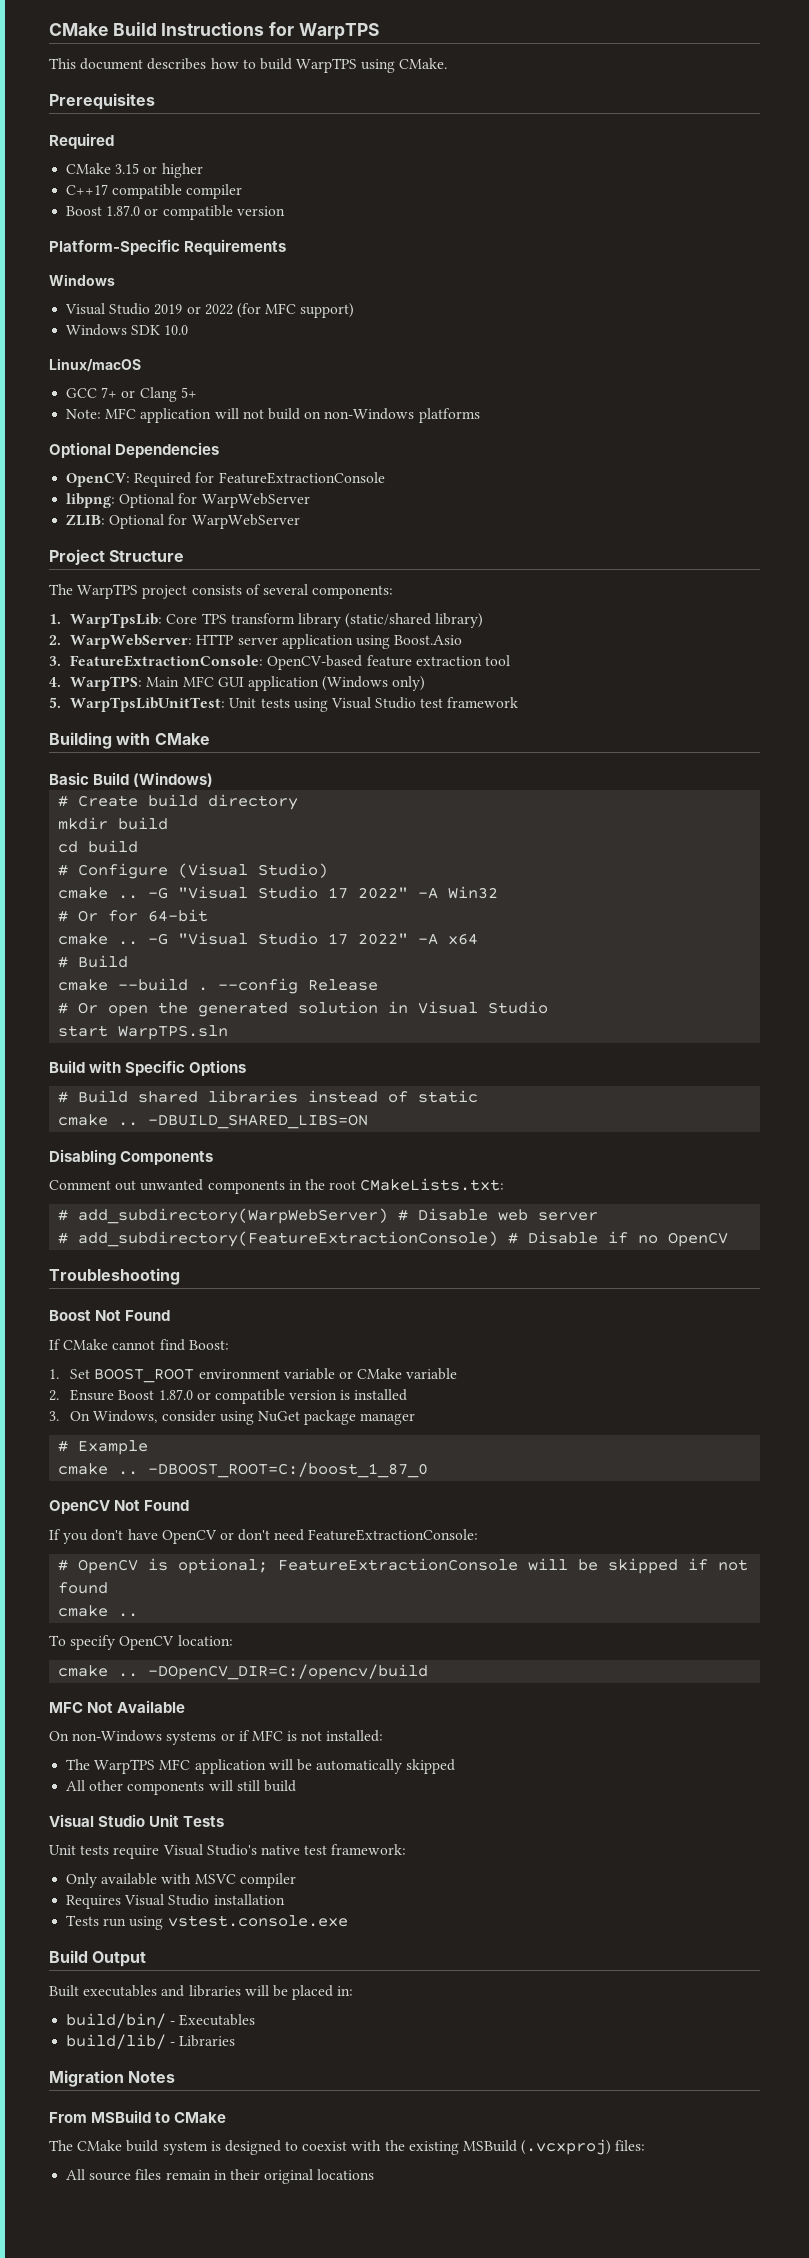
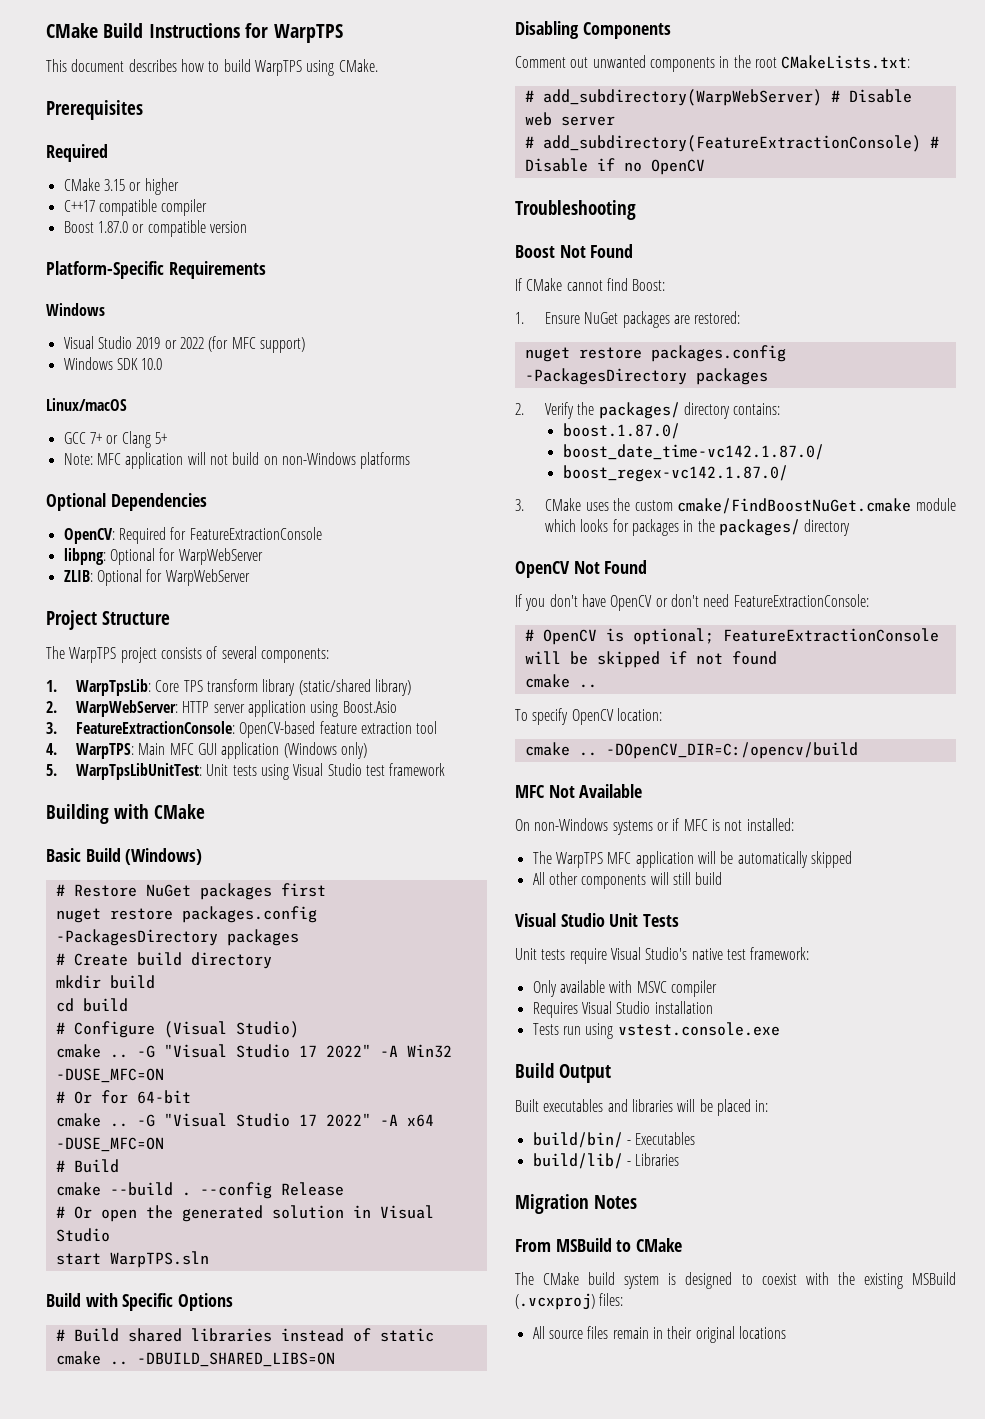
(214, 779) none -> [55,883,326,900] [55,906,317,923] [55,929,299,946] // # Restore NuGet packages first // nuget restore packages.config -PackagesDirectory packages
(499, 892) none -> [55,1068,164,1083] -DUSE_MFC=ON
(479, 939) none -> [55,1137,164,1152] -DUSE_MFC=ON
[70,1368,458,1383] [49,1389,408,1404] [49,1410,416,1425] [58,1440,149,1455] [58,1462,429,1478] Set BOOST_ROOT environment variable or CMake variable // 2. Ensure Boost 1.87.0 or compatible version is installed // 3. On Windows, consider using NuGet package manager // # Example // cmake .. -DBOOST_ROOT=C:/boost_1_87_0 -> [545,311,741,328] [524,345,786,362] [524,368,768,385] [515,402,781,419] [562,423,680,439] [562,444,824,460] [562,465,788,482] [515,498,956,514] [545,519,851,536] Ensure NuGet packages are restored: // nuget restore packages.config -PackagesDirectory packages // 2. Verify the packages/ directory contains: // boost.1.87.0/ // boost_date_time-vc142.1.87.0/ // boost_regex-vc142.1.87.0/ // 3. CMake uses the custom cmake/FindBoostNuGet.cmake module which looks for packages in the packages/ directory

